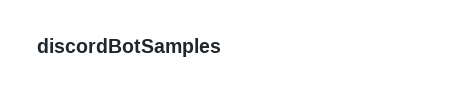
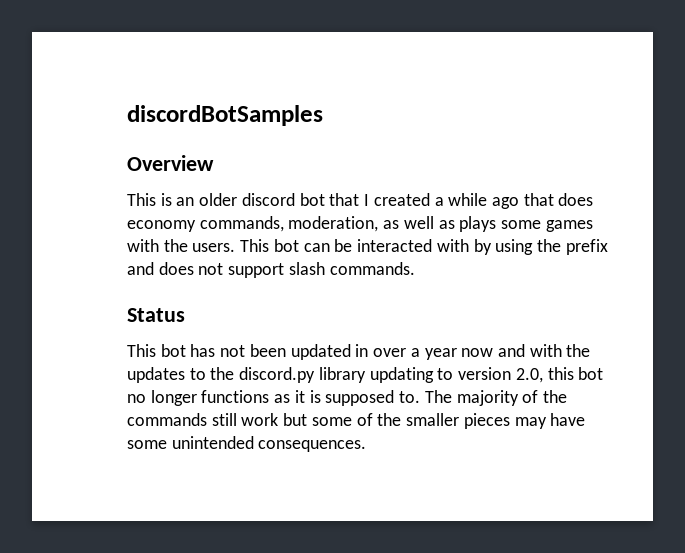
(221, 47) none -> [127,155,214,171] [127,193,594,209] [127,216,593,232] [127,239,608,255] [127,262,415,278] [127,308,185,322] [127,344,591,360] [127,367,604,383] [127,390,567,406] [127,413,586,429] [127,436,367,452] // Overview // This is an older discord bot that I created a while ago that does economy commands, moderation, as well as plays some games with the users. This bot can be interacted with by using the prefix and does not support slash commands. // Status // This bot has not been updated in over a year now and with the updates to the discord.py library updating to version 2.0, this bot no longer functions as it is supposed to. The majority of the commands still work but some of the smaller pieces may have some unintended consequences.

